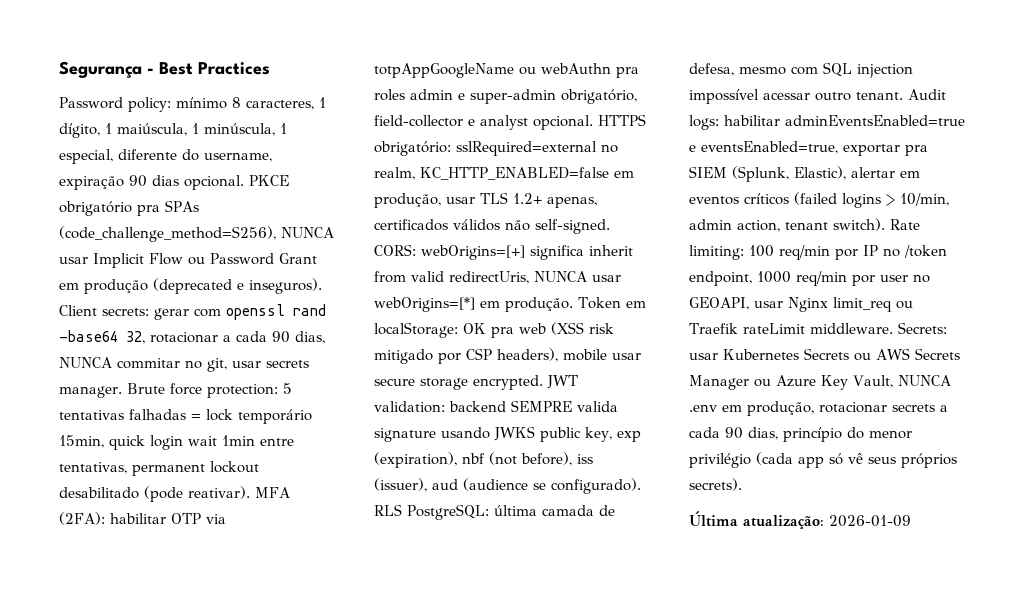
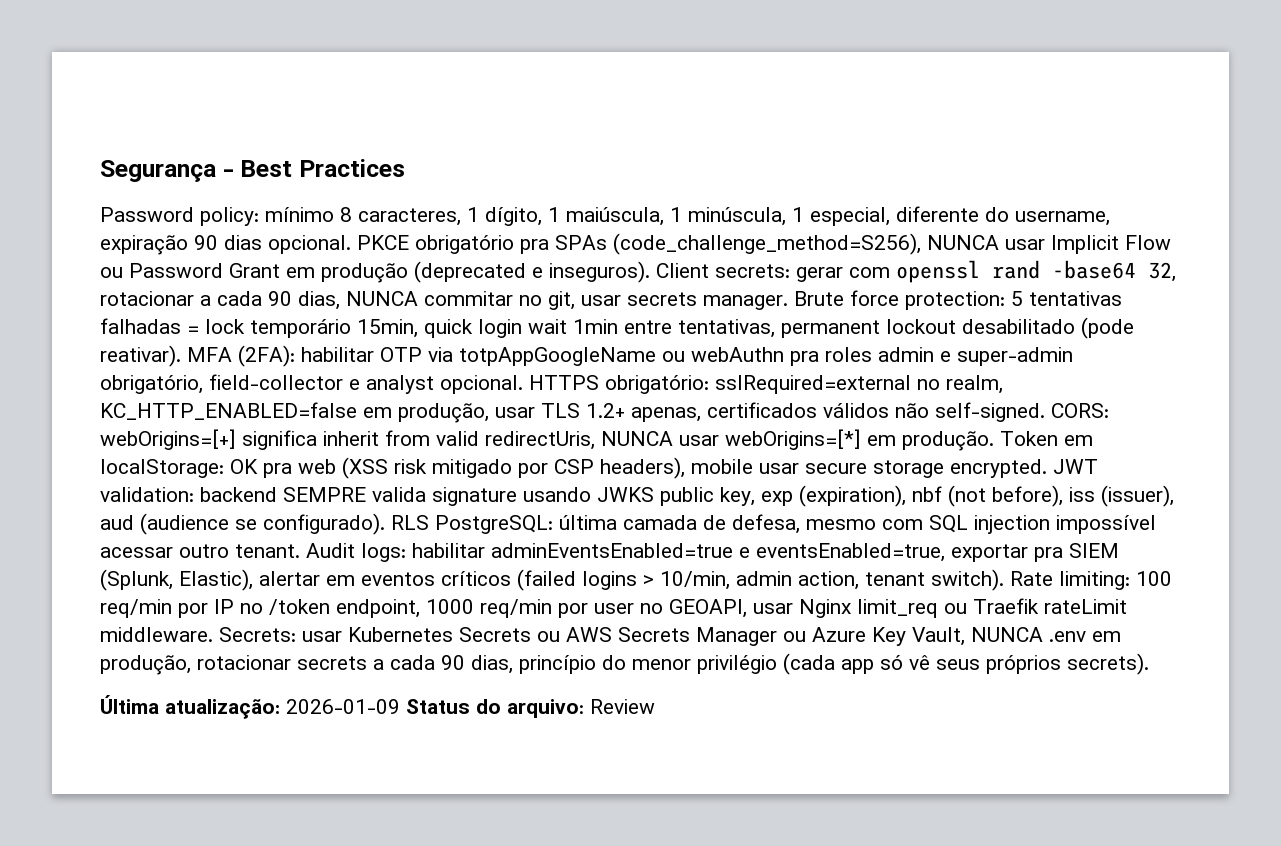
(911, 521) none -> [406,699,655,718] Status do arquivo: Review

